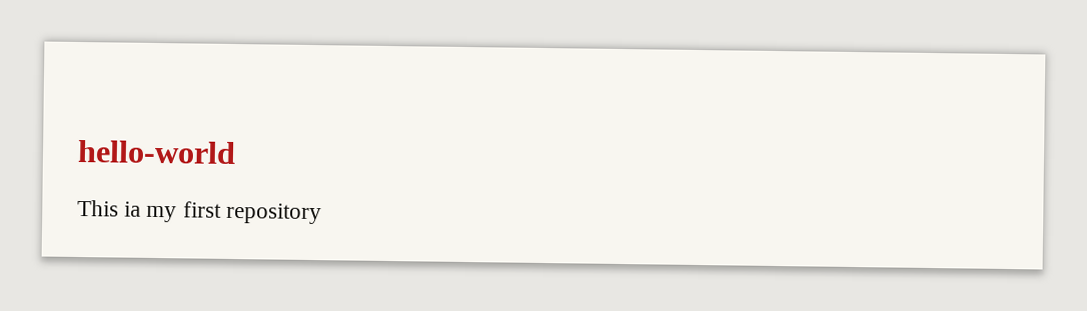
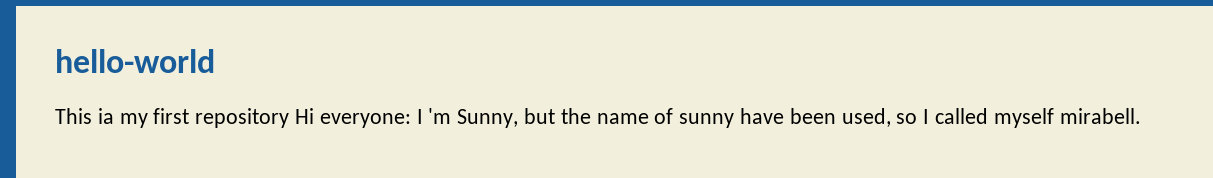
(322, 213) none -> [295,108,1141,128] Hi everyone: I 'm Sunny, but the name of sunny have been used, so I called myself mirabell.

